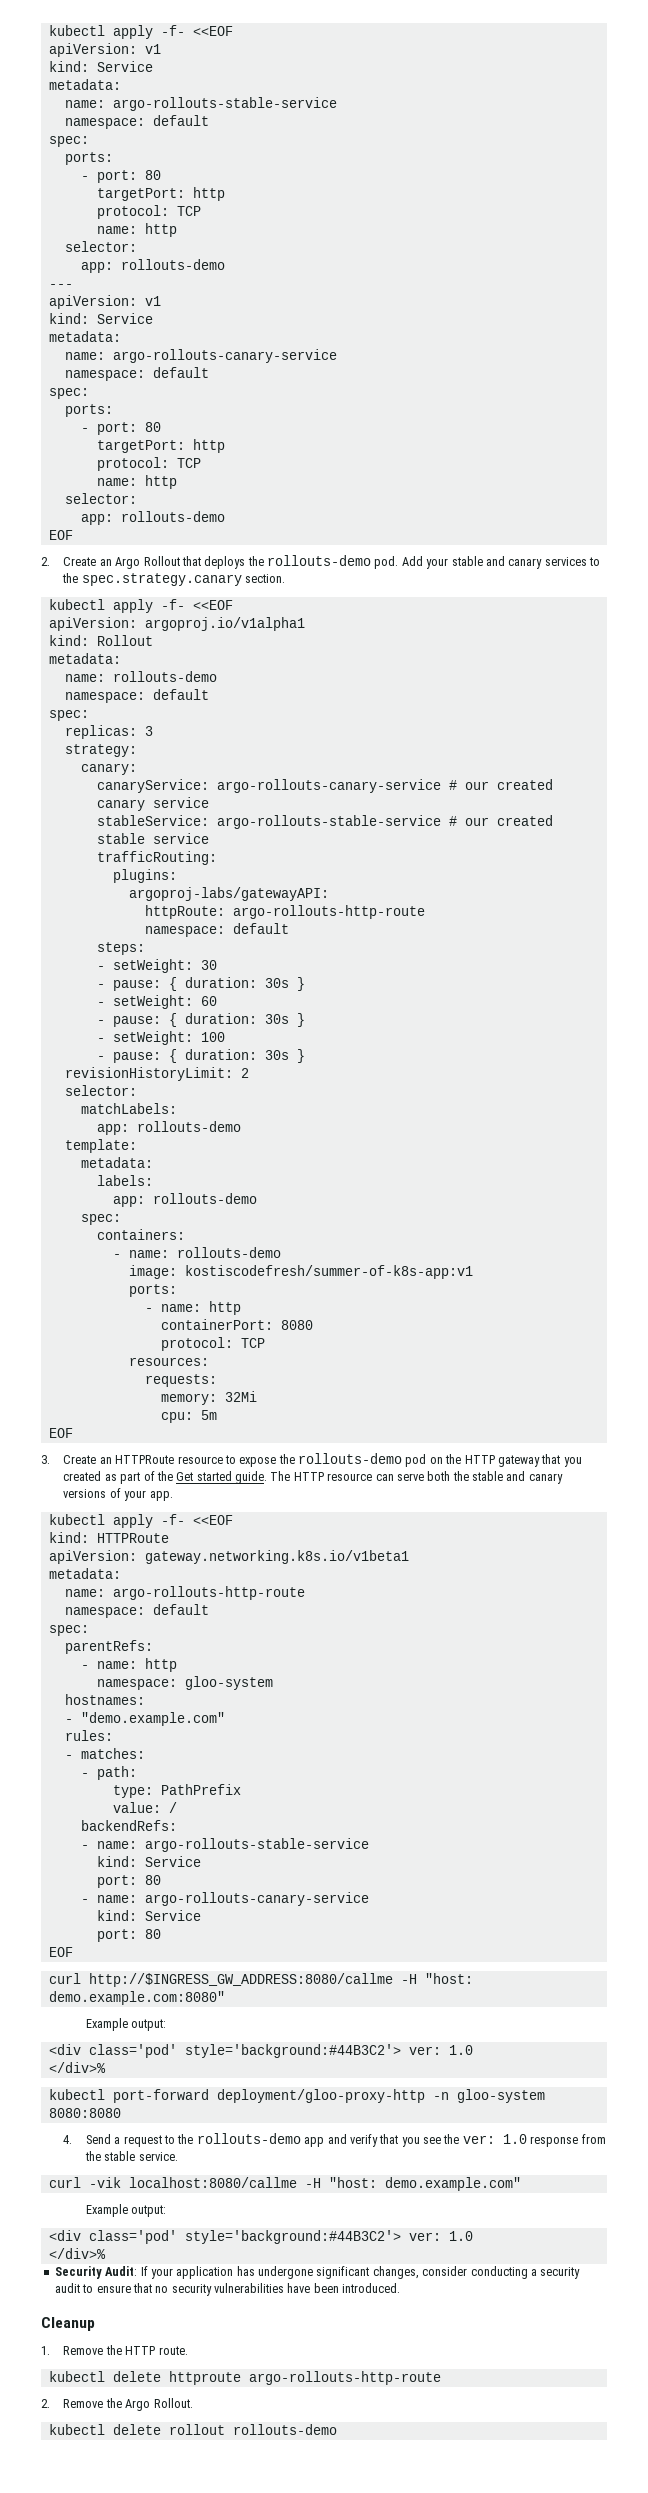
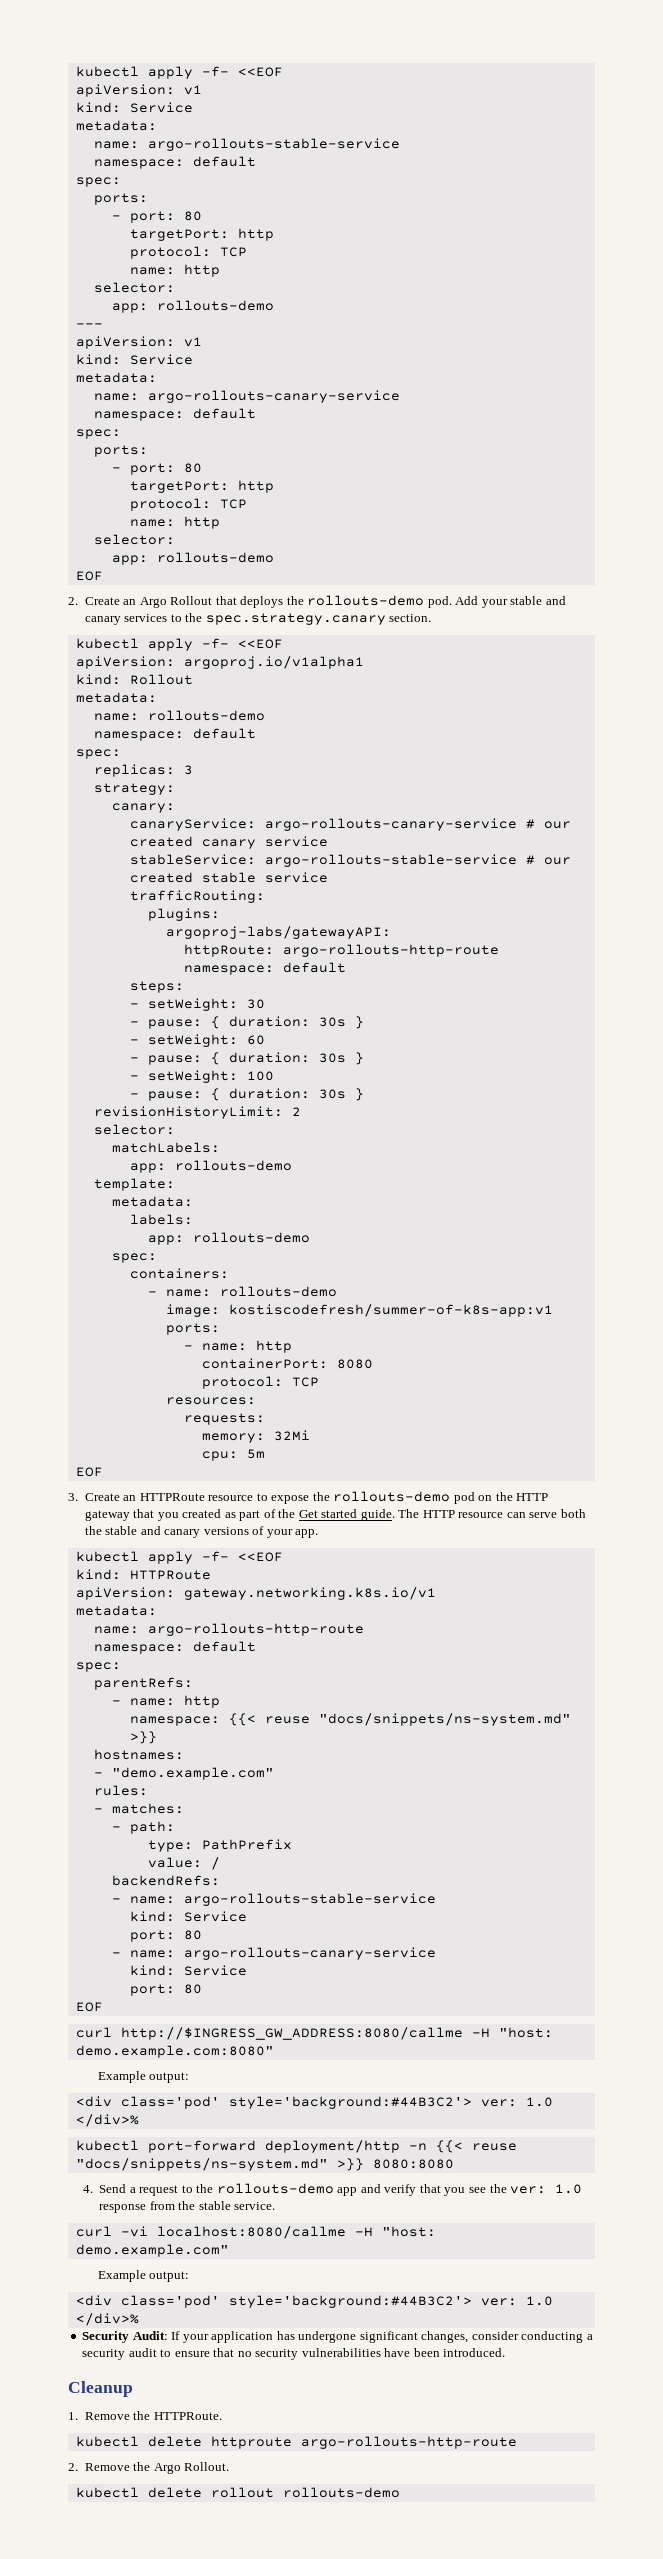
[144,1550,409,1564] gateway.networking.k8s.io/v1beta1 -> [183,1587,436,1600] gateway.networking.k8s.io/v1
[184,1676,273,1690] gloo-system -> [228,1713,571,1726] [129,1731,157,1744] {{< reuse "docs/snippets/ns-system.md" >}}
[216,2089,545,2103] deployment/gloo-proxy-http -n gloo-system -> [264,2140,517,2153] [75,2158,364,2171] deployment/http -n {{< reuse "docs/snippets/ns-system.md" >}}
[88,2177,121,2188] -vik -> [120,2226,148,2237] -vi
[125,2346,188,2355] HTTP route. -> [153,2412,222,2420] HTTPRoute.

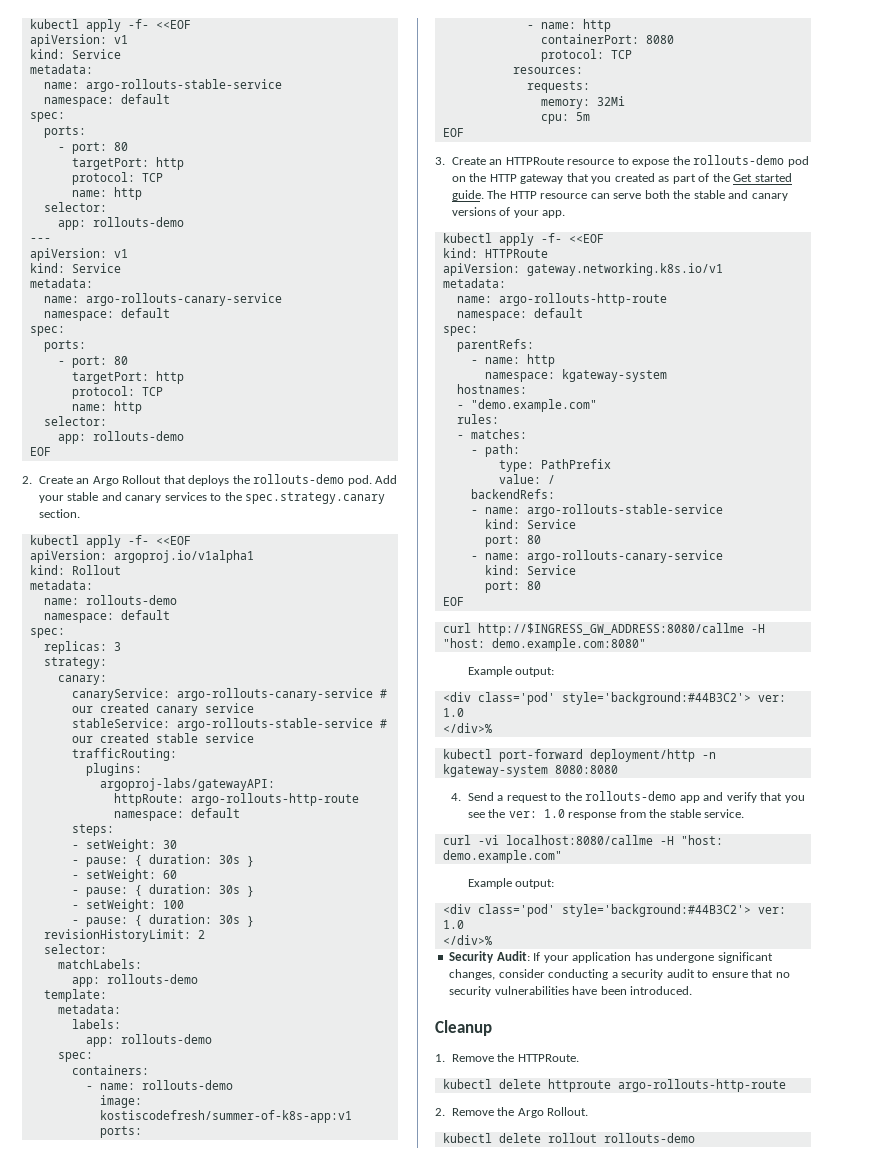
[228,1713,571,1726] [129,1731,157,1744] {{< reuse "docs/snippets/ns-system.md" >}} -> [561,369,667,382] kgateway-system
[435,2140,517,2153] [75,2158,364,2171] {{< reuse "docs/snippets/ns-system.md" >}} -> [442,764,548,777] kgateway-system

